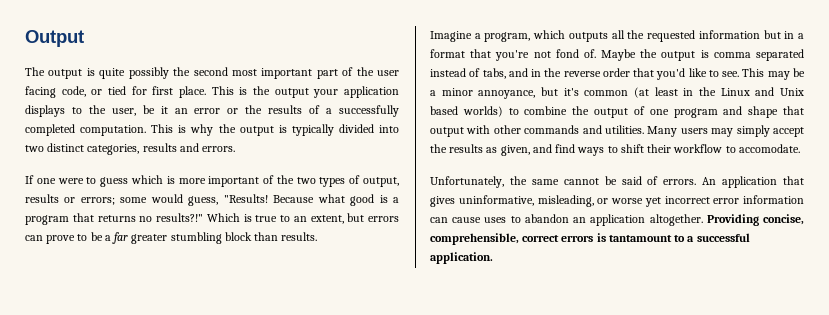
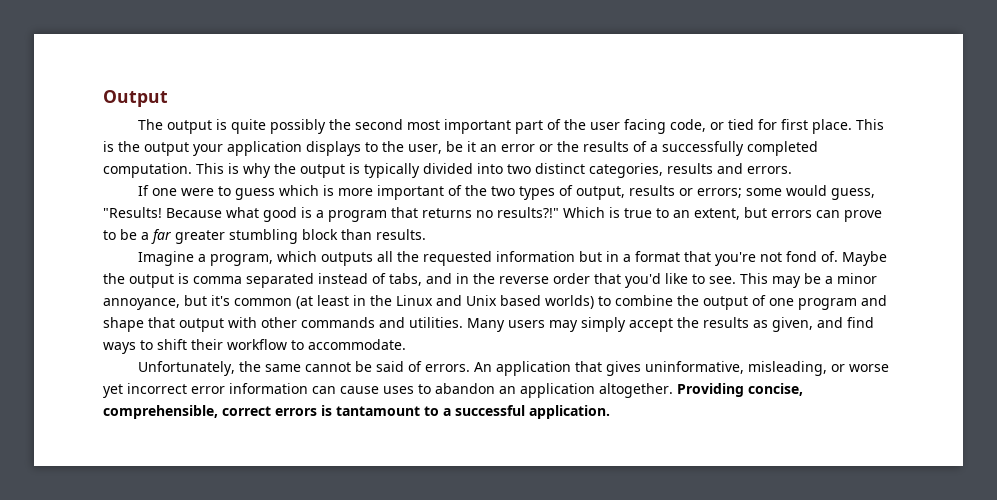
[738,144,800,153] accomodate. -> [308,339,406,350] accommodate.

